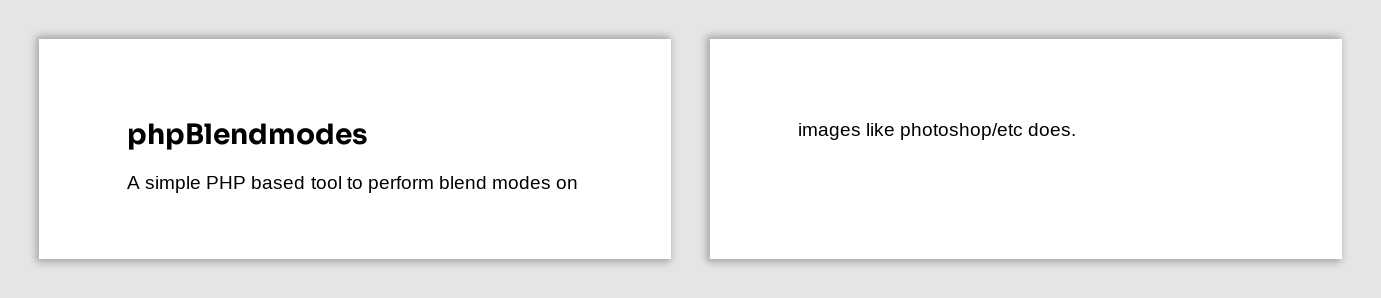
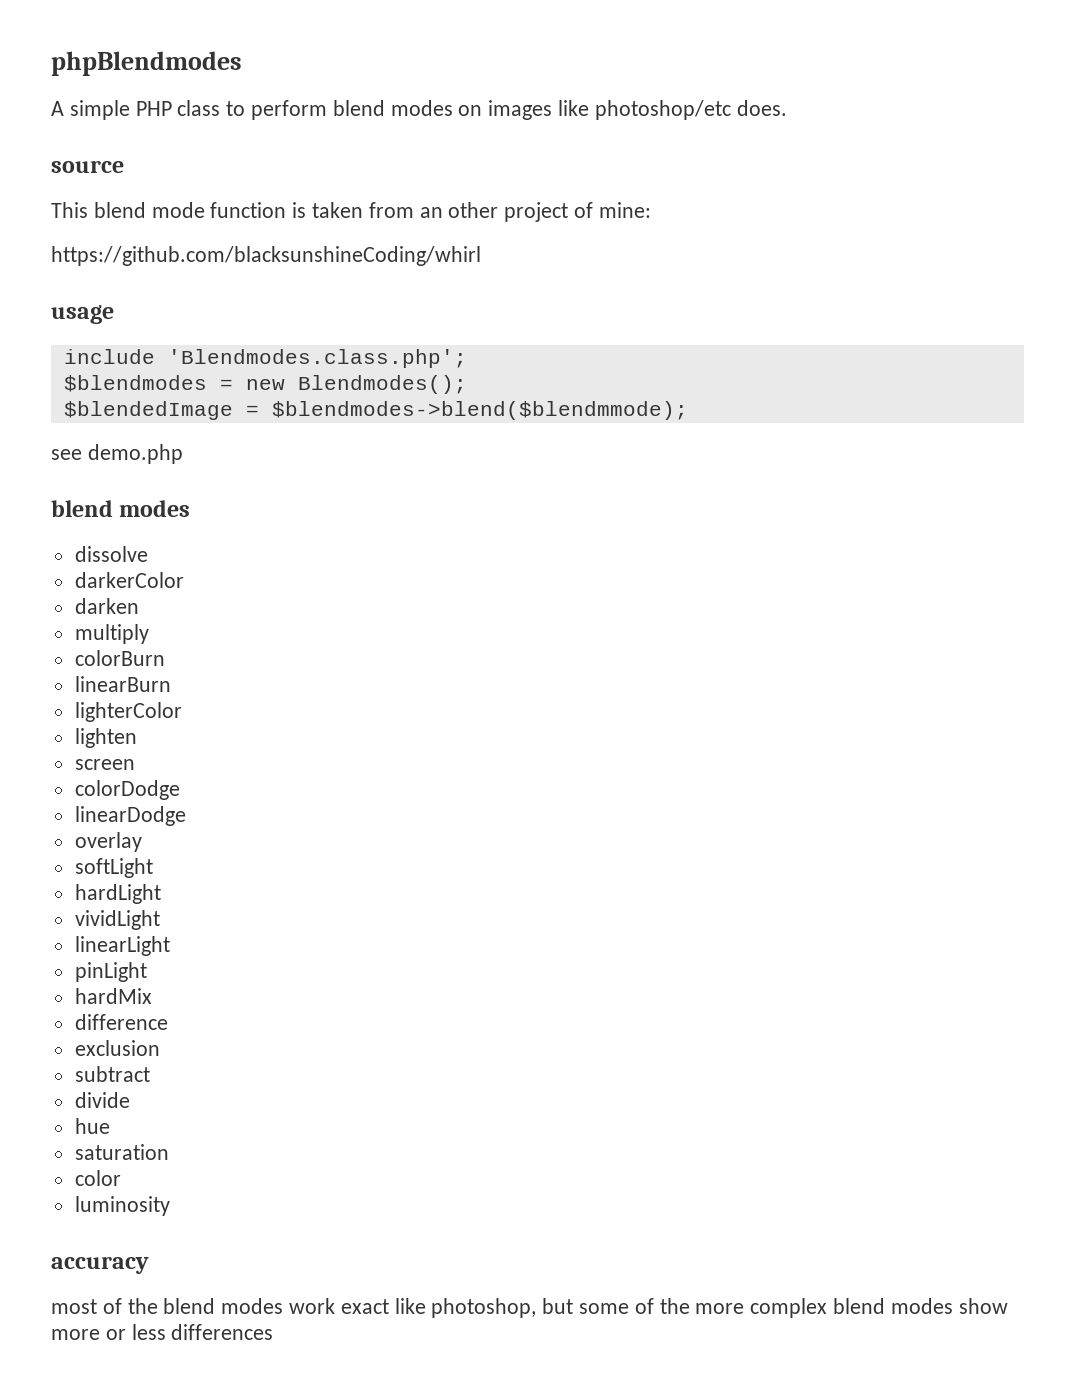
[251,176,342,189] based tool -> [177,100,221,116] class
(1077, 129) none -> [51,160,124,173] [51,202,651,222] [51,246,481,266] [51,305,114,324] [63,349,467,368] [63,375,467,394] [63,401,688,420] [51,444,183,464] [51,500,191,517] [74,546,148,562] [74,572,184,588] [74,598,139,614] [74,624,149,644] [74,650,165,666] [74,676,171,692] [74,702,182,722] [74,728,137,748] [74,759,135,770] [74,780,180,800] [74,806,186,826] [74,832,142,852] [74,858,153,878] [74,884,161,904] [74,910,160,930] [74,936,170,956] [74,962,147,982] [74,988,152,1004] [74,1014,168,1030] [74,1040,160,1056] [74,1066,150,1082] [74,1092,130,1108] [74,1118,110,1134] [74,1144,169,1160] [74,1170,121,1186] [74,1196,170,1216] [51,1256,149,1274] [51,1298,1008,1318] [51,1324,274,1340] // source // This blend mode function is taken from an other project of mine: // https://github.com/blacksunshineCoding/whirl // usage // include 'Blendmodes.class.php'; // $blendmodes = new Blendmodes(); // $blendedImage = $blendmodes->blend($blendmmode); // see demo.php // blend modes // dissolve // darkerColor // darken // multiply // colorBurn // linearBurn // lighterColor // lighten // screen // colorDodge // linearDodge // overlay // softLight // hardLight // vividLight // linearLight // pinLight // hardMix // difference // exclusion // subtract // divide // hue // saturation // color // luminosity // accuracy // most of the blend modes work exact like photoshop, but some of the more complex blend modes show more or less differences

